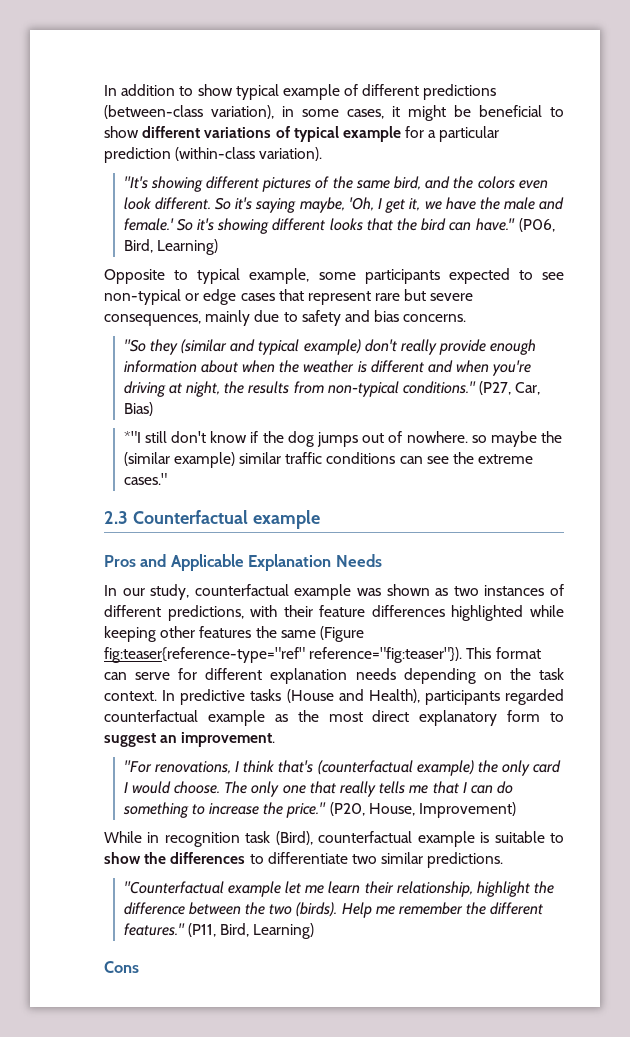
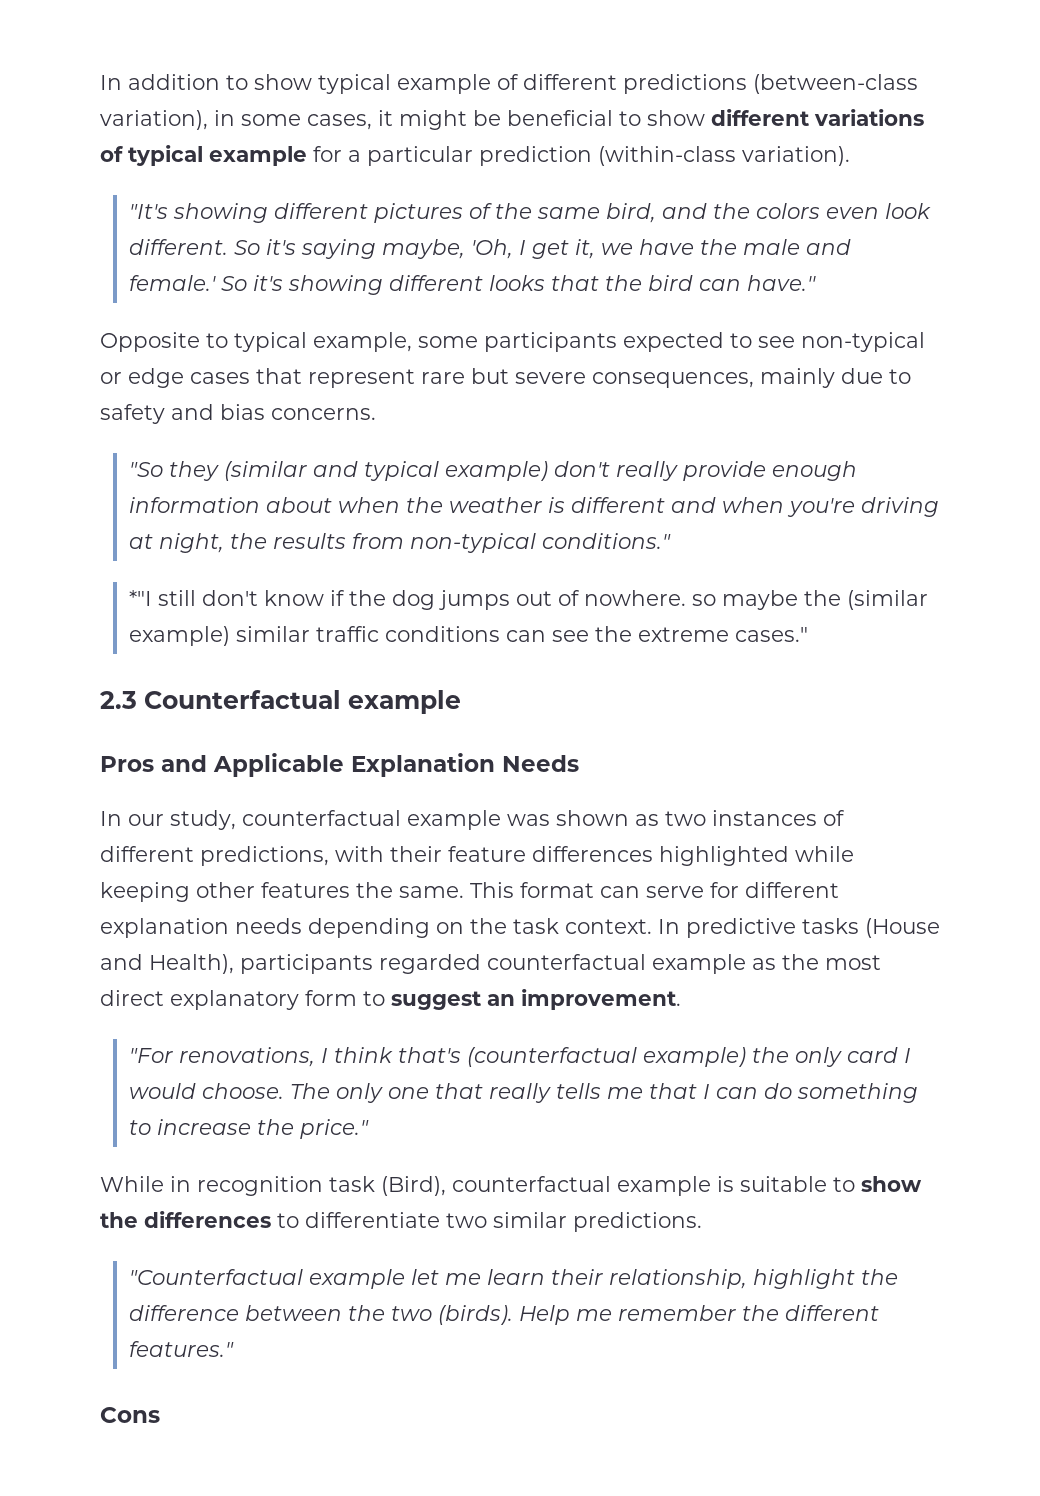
[518,218,555,232] [123,239,218,255] (P06, Bird, Learning) -> (816, 283) none
[479,381,541,395] [123,402,153,416] (P27, Car, Bias) -> (671, 541) none
[280,626,364,642] [104,647,463,663] same (Figure fig:teaser{reference-type="ref" reference="fig:teaser"}). -> [399,886,464,898] same.
[329,802,516,818] (P20, House, Improvement) -> (369, 1129) none
[187,923,315,939] (P11, Bird, Learning) -> (234, 1349) none

